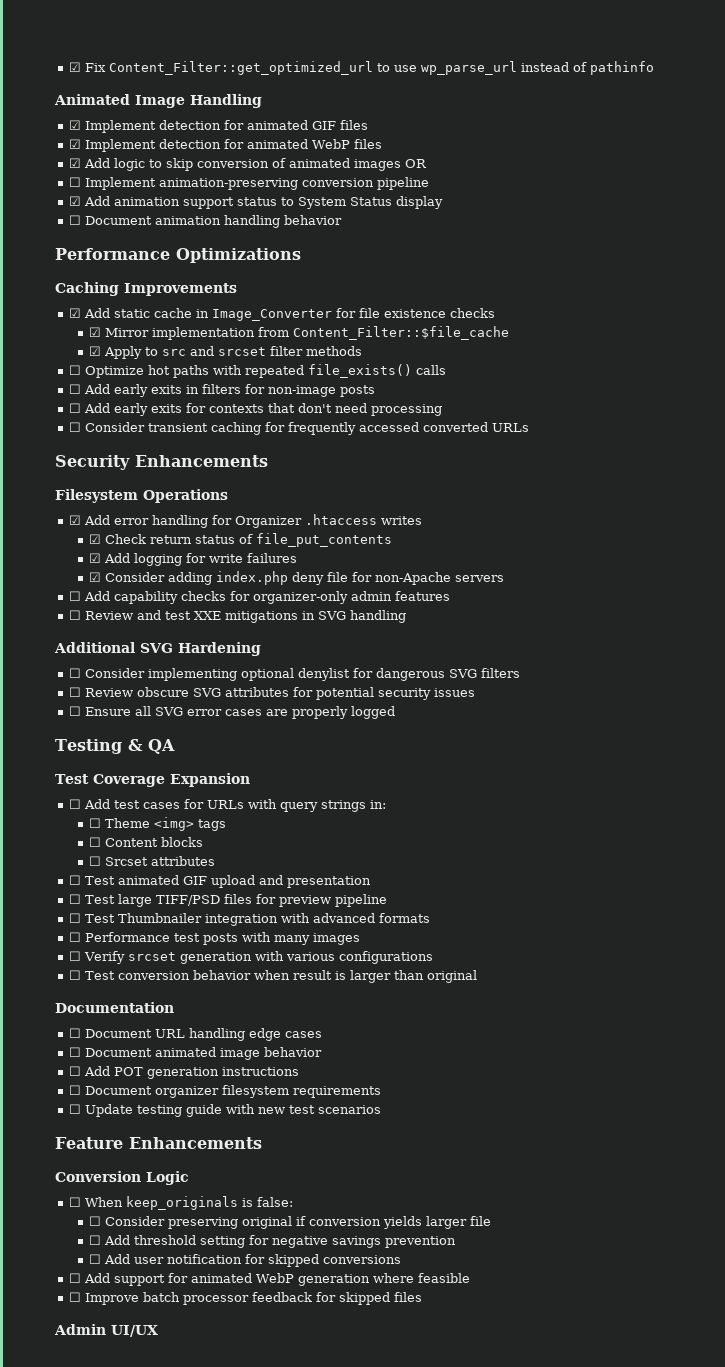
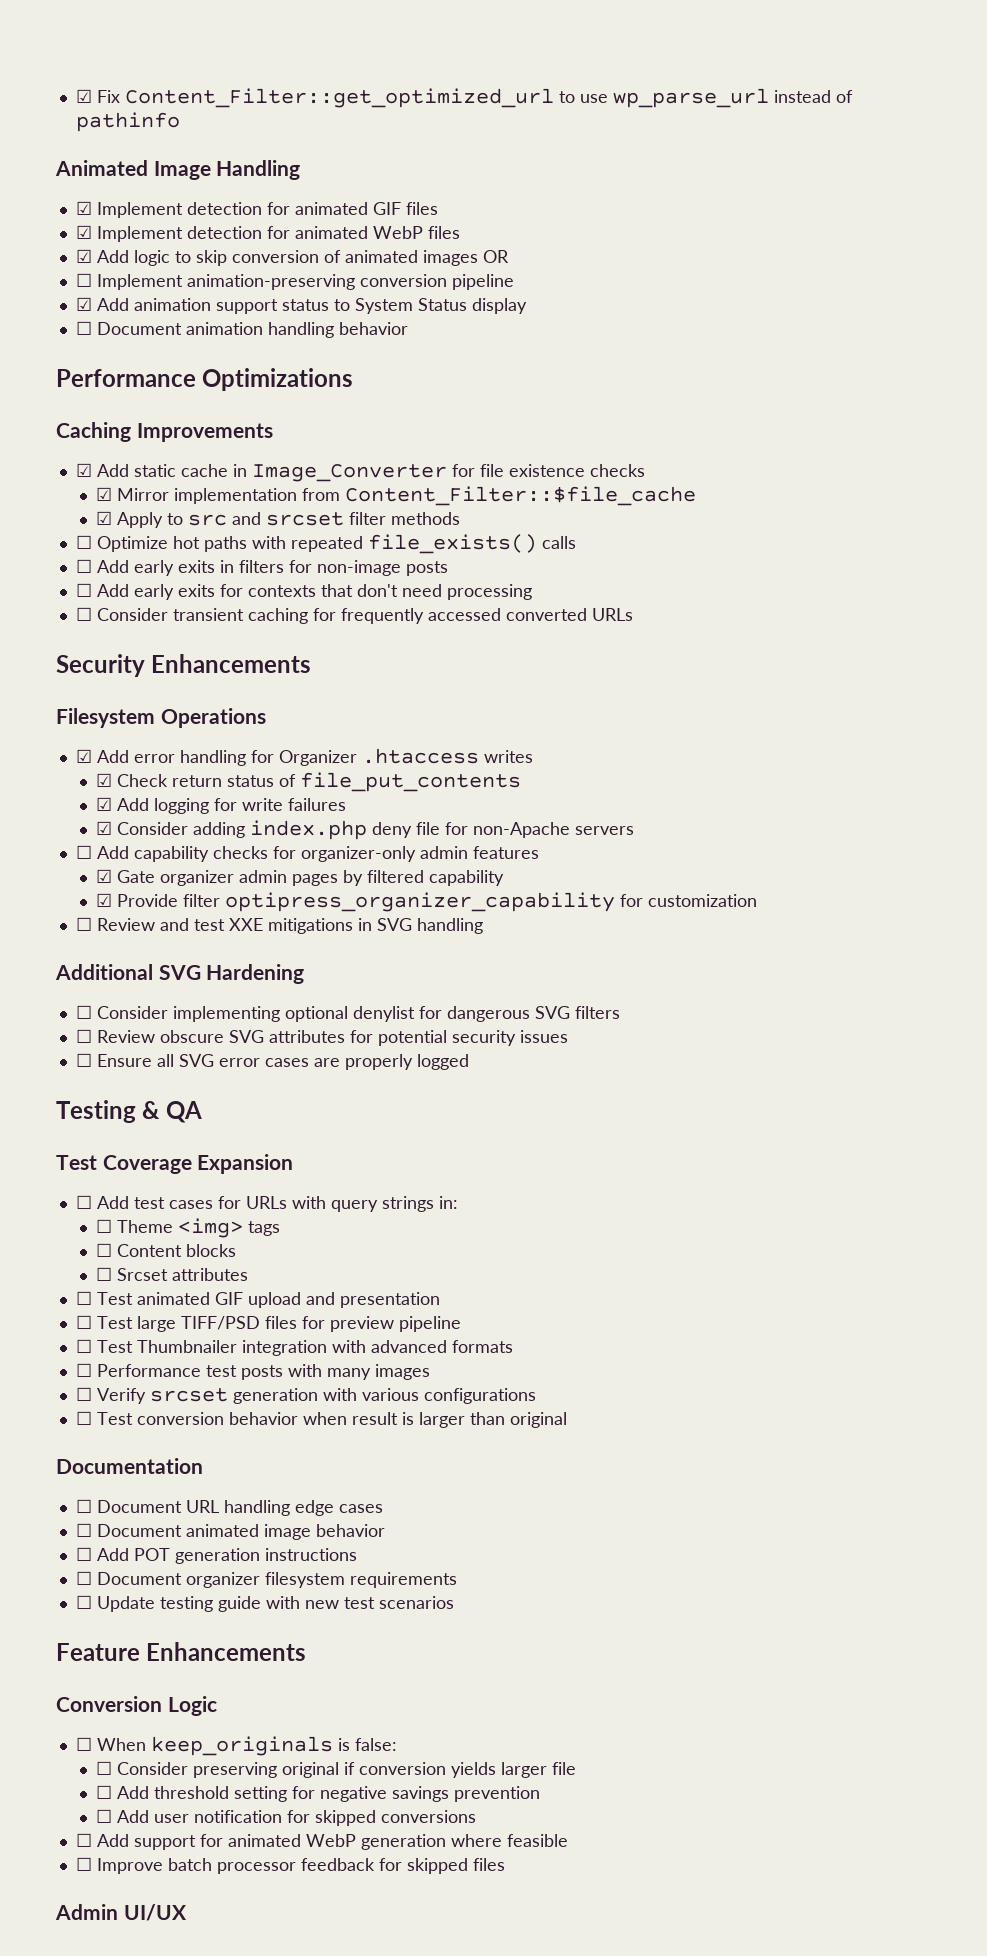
(450, 596) none -> [96,869,505,886] [96,892,758,912] // ☑ Gate organizer admin pages by filtered capability // ☑ Provide filter optipress_organizer_capability for customization

